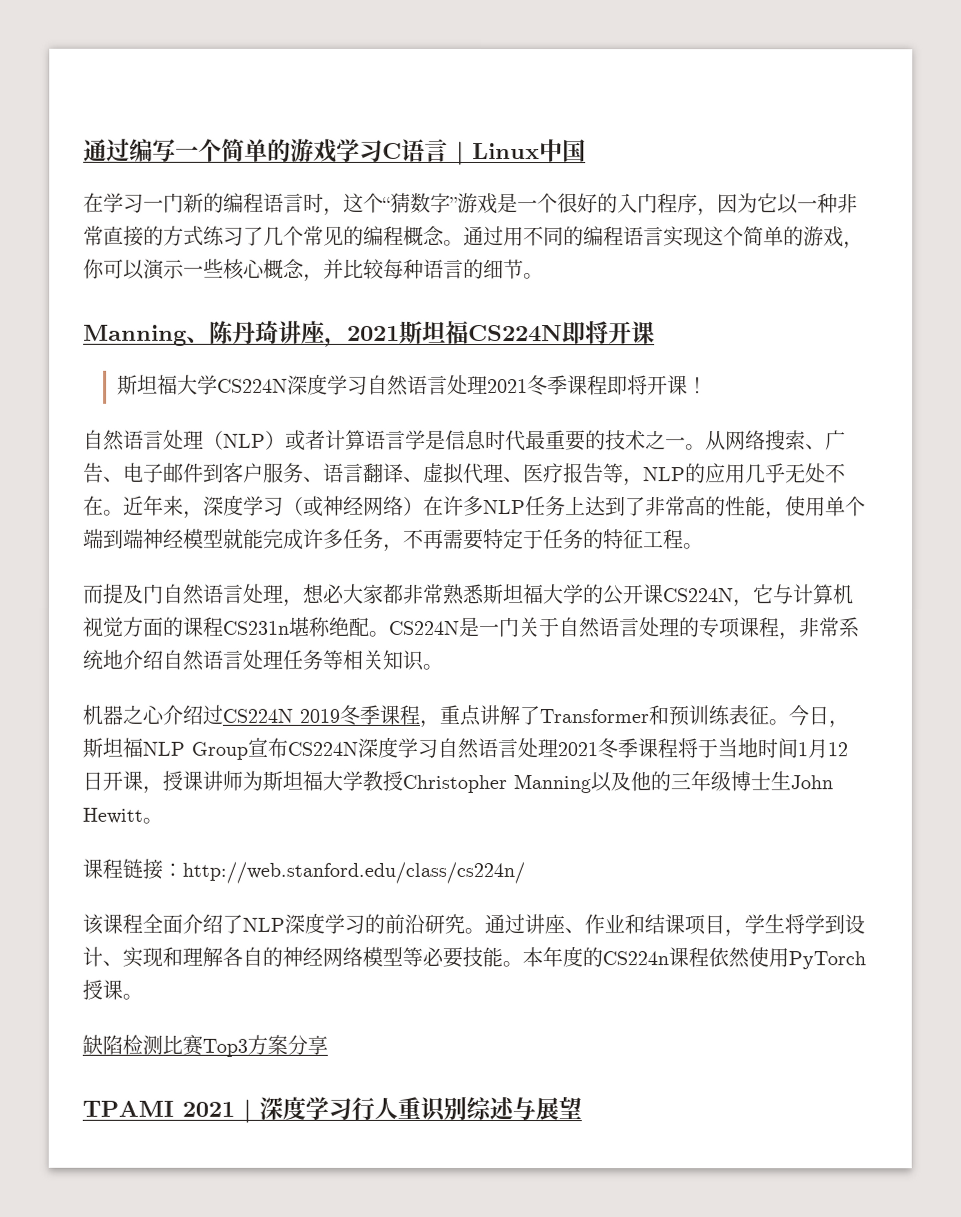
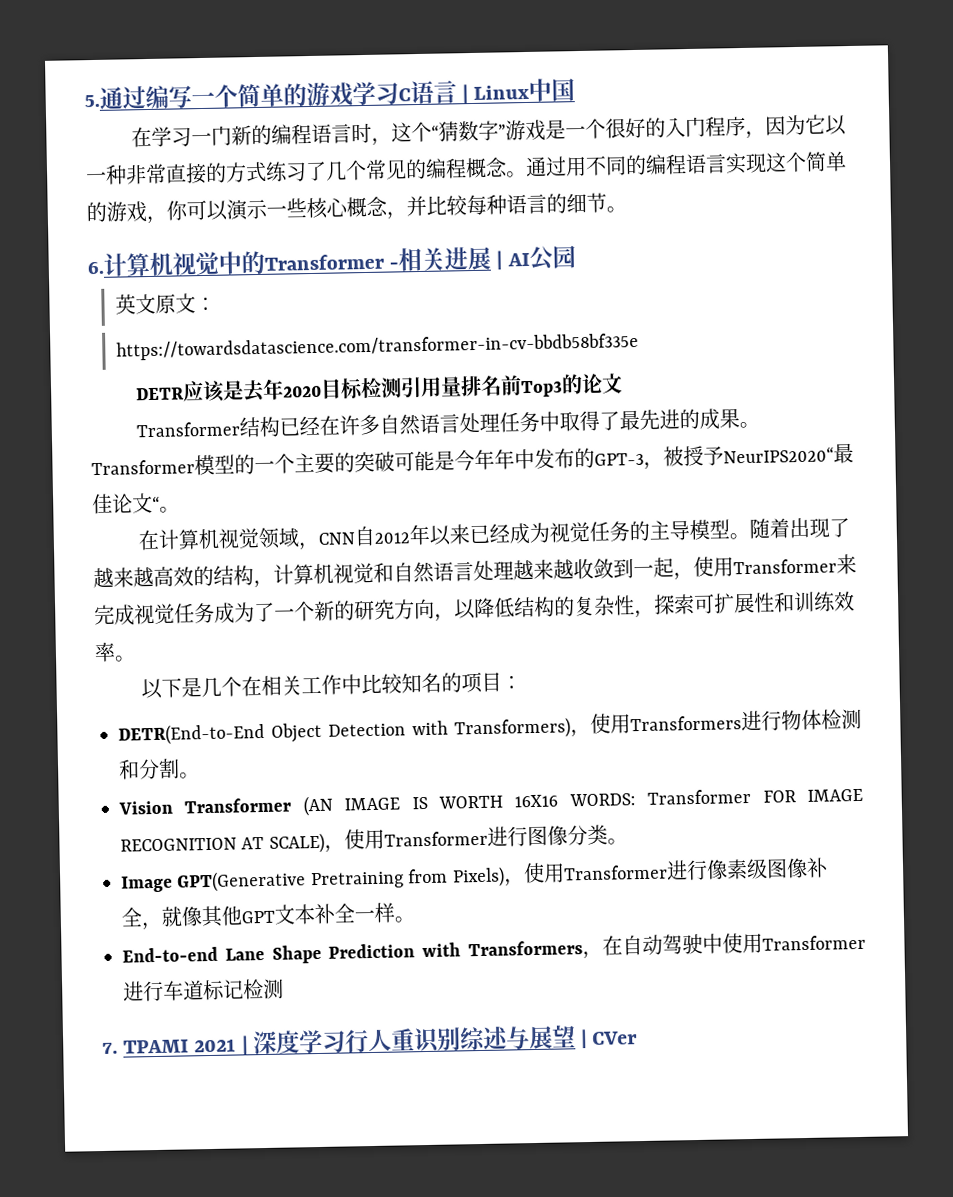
(83, 150) none -> [84,94,100,108] 5.
[83,320,655,347] [116,373,708,397] [83,429,846,452] [83,462,846,487] [83,494,866,520] [83,528,704,552] [83,583,854,608] [82,616,859,641] [82,649,443,671] [82,704,849,729] [82,736,848,760] [82,770,833,794] [82,807,163,824] [82,858,525,885] [82,912,865,938] [82,946,866,970] [82,979,143,1000] [82,1034,328,1057] Manning、陈丹琦讲座，2021斯坦福CS224N即将开课 // 斯坦福大学CS224N深度学习自然语言处理2021冬季课程即将开课！ // 自然语言处理（NLP）或者计算语言学是信息时代最重要的技术之一。从网络搜索、广告、电子邮件到客户服务、语言翻译、虚拟代理、医疗报告等，NLP的应用几乎无处不在。近年来，深度学习（或神经网络）在许多NLP任务上达到了非常高的性能，使用单个端到端神经模型就能完成许多任务，不再需要特定于任务的特征工程。 // 而提及门自然语言处理，想必大家都非常熟悉斯坦福大学的公开课CS224N，它与计算机视觉方面的课程CS231n堪称绝配。CS224N是一门关于自然语言处理的专项课程，非常系统地介绍自然语言处理任务等相关知识。 // 机器之心介绍过CS224N 2019冬季课程，重点讲解了Transformer和预训练表征。今日，斯坦福NLP Group宣布CS224N深度学习自然语言处理2021冬季课程将于当地时间1月12日开课，授课讲师为斯坦福大学教授Christopher Manning以及他的三年级博士生John Hewitt。 // 课程链接：http://web.stanford.edu/class/cs224n/ // 该课程全面介绍了NLP深度学习的前沿研究。通过讲座、作业和结课项目，学生将学到设计、实现和理解各自的神经网络模型等必要技能。本年度的CS224n课程依然使用PyTorch授课。 // 缺陷检测比赛Top3方案分享 // -> [87,245,576,277] [114,293,216,315] [115,332,639,361] [135,373,623,403] [135,408,760,438] [91,443,854,476] [92,492,180,515] [137,517,850,551] [93,553,857,589] [94,591,855,626] [94,641,136,663] [140,671,522,700] [118,708,862,746] [118,758,200,780] [118,788,863,817] [120,824,628,854] [121,857,828,893] [121,902,415,931] [122,933,866,964] [123,978,284,1002] [102,1041,118,1054] 6.计算机视觉中的Transformer -相关进展 | AI公园 // 英文原文： // https://towardsdatascience.com/transformer-in-cv-bbdb58bf335e // DETR应该是去年2020目标检测引用量排名前Top3的论文 // Transformer结构已经在许多自然语言处理任务中取得了最先进的成果。Transformer模型的一个主要的突破可能是今年年中发布的GPT-3，被授予NeurIPS2020“最佳论文“。 // 在计算机视觉领域，CNN自2012年以来已经成为视觉任务的主导模型。随着出现了越来越高效的结构，计算机视觉和自然语言处理越来越收敛到一起，使用Transformer来完成视觉任务成为了一个新的研究方向，以降低结构的复杂性，探索可扩展性和训练效率。 // 以下是几个在相关工作中比较知名的项目： // DETR(End-to-End Object Detection with Transformers)，使用Transformers进行物体检测和分割。 // Vision Transformer (AN IMAGE IS WORTH 16X16 WORDS: Transformer FOR IMAGE RECOGNITION AT SCALE)，使用Transformer进行图像分类。 // Image GPT(Generative Pretraining from Pixels)，使用Transformer进行像素级图像补全，就像其他GPT文本补全一样。 // End-to-end Lane Shape Prediction with Transformers，在自动驾驶中使用Transformer进行车道标记检测 // 7.
(582, 1108) none -> [580,1029,639,1049] | CVer

